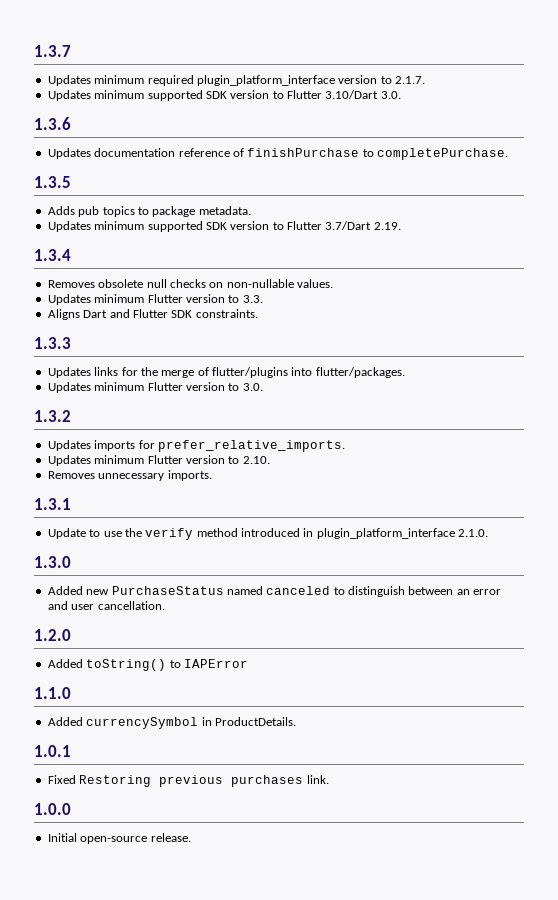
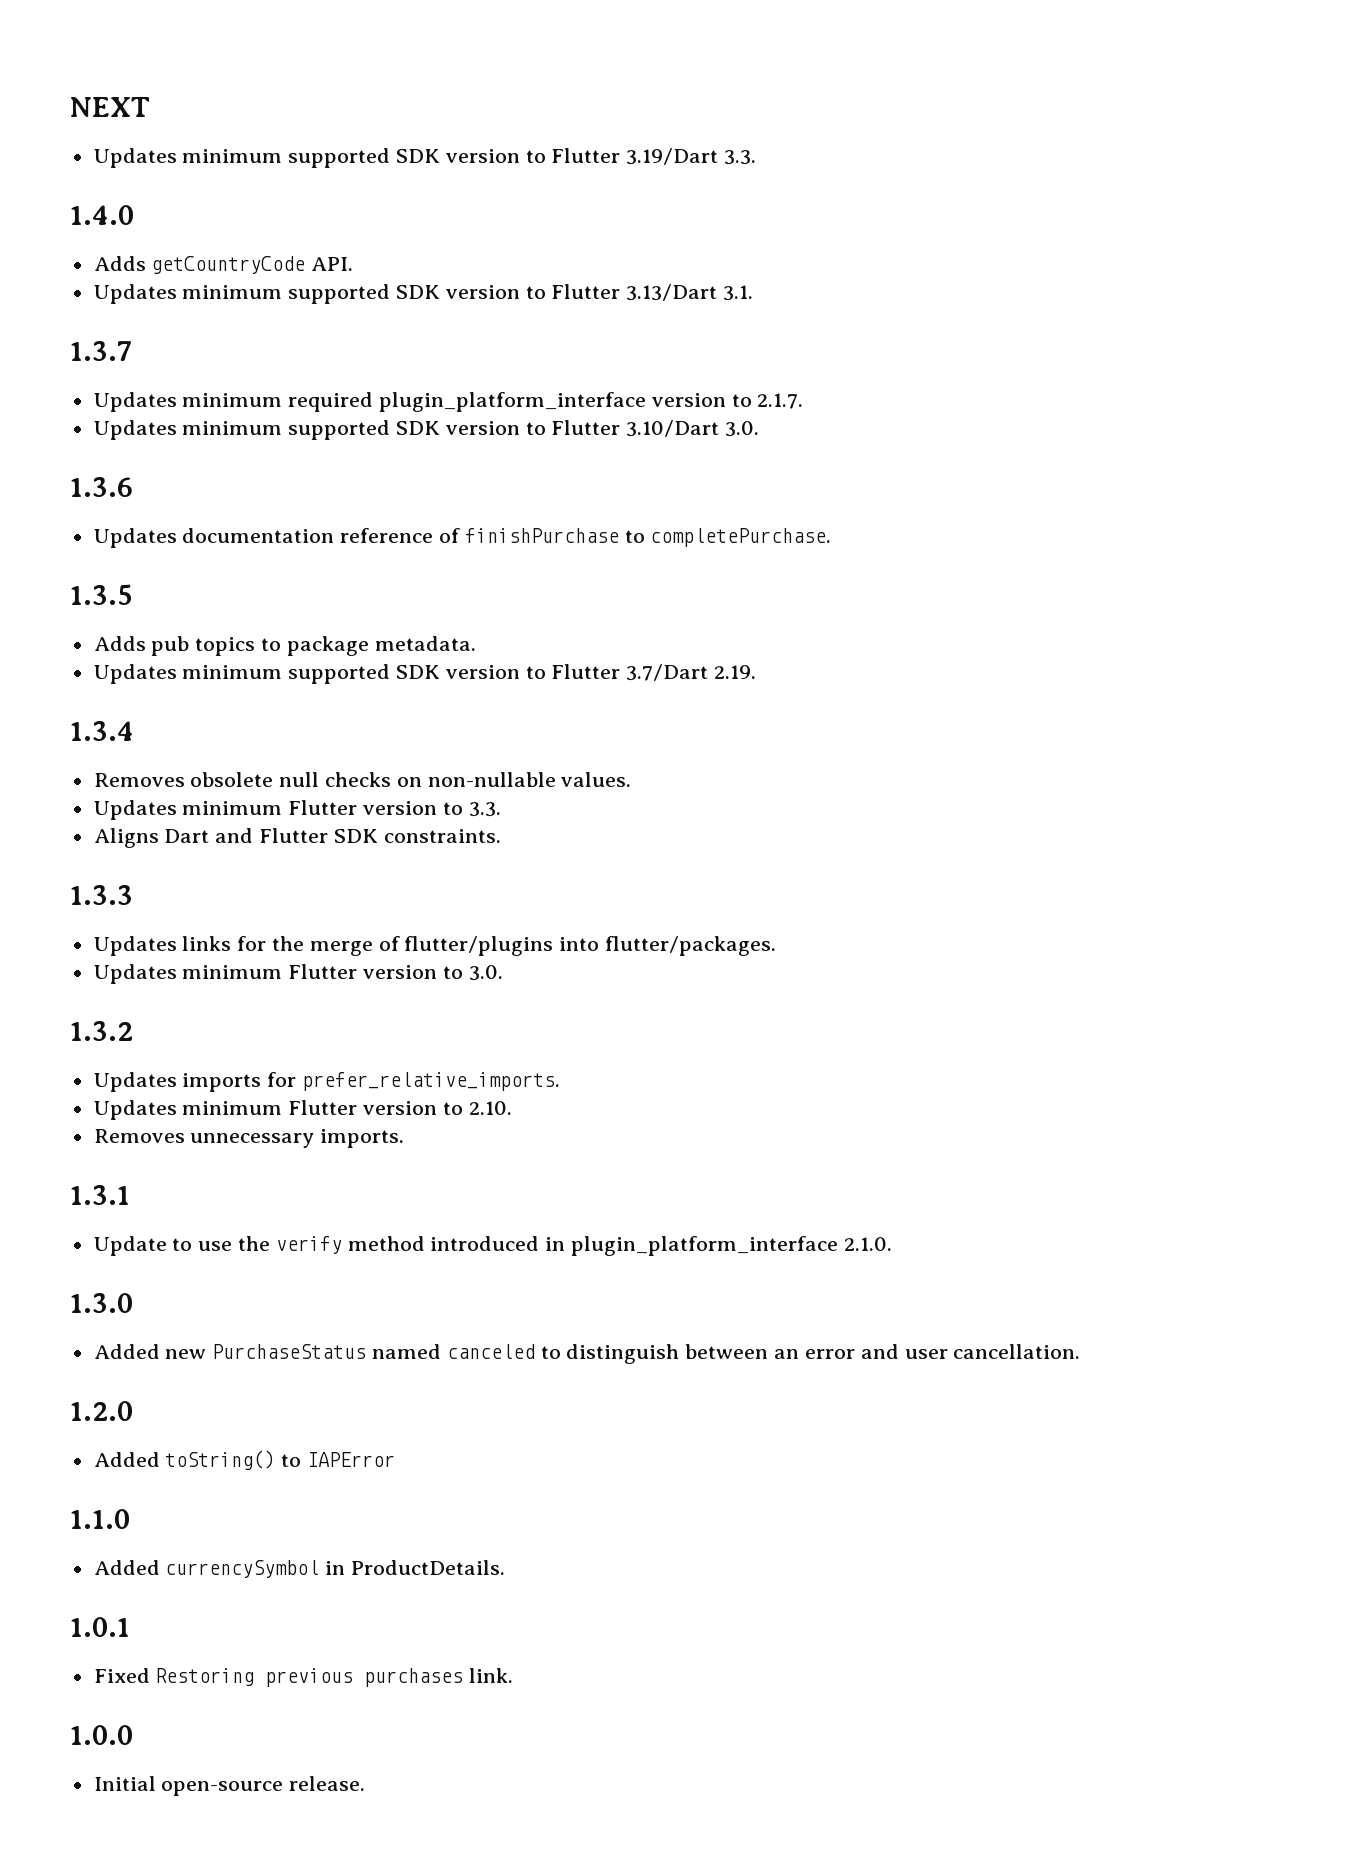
(34, 51) none -> [70,97,150,117] [93,148,757,168] [70,205,134,225] [93,256,354,274] [93,284,754,304] NEXT // Updates minimum supported SDK version to Flutter 3.19/Dart 3.3. // 1.4.0 // Adds getCountryCode API. // Updates minimum supported SDK version to Flutter 3.13/Dart 3.1. //

